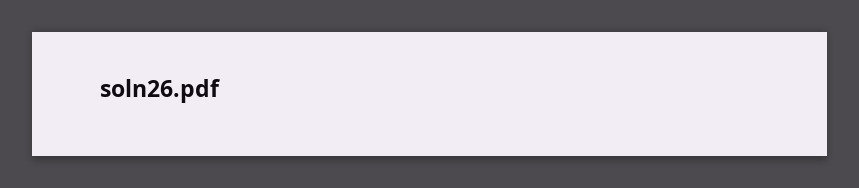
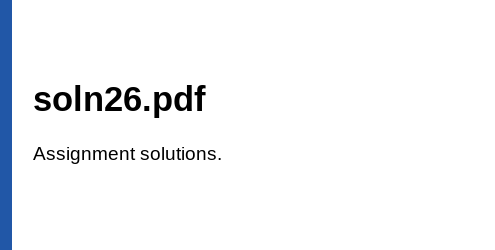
(220, 91) none -> [33,147,223,164] // Assignment solutions.

